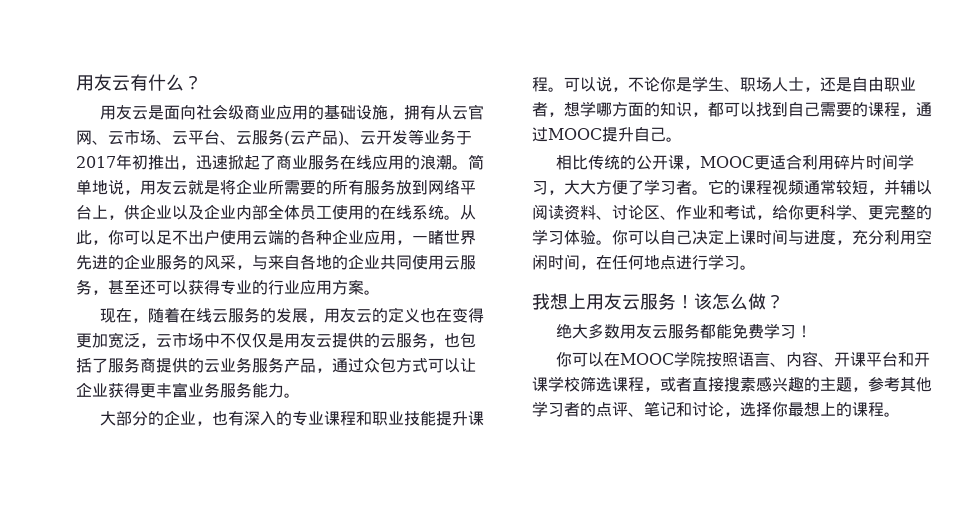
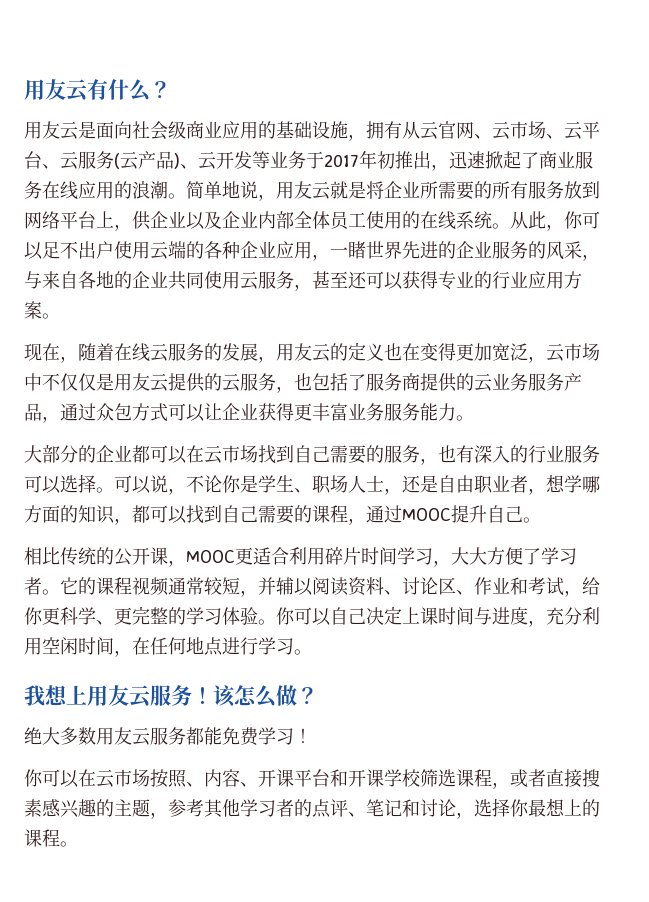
[196,411,485,426] [532,77,548,92] ，也有深入的专业课程和职业技能提升课程 -> [132,445,600,465] [24,474,96,494] 都可以在云市场找到自己需要的服务，也有深入的行业服务可以选择
[620,351,771,367] MOOC学院按照语言 -> [96,769,187,788] 云市场按照

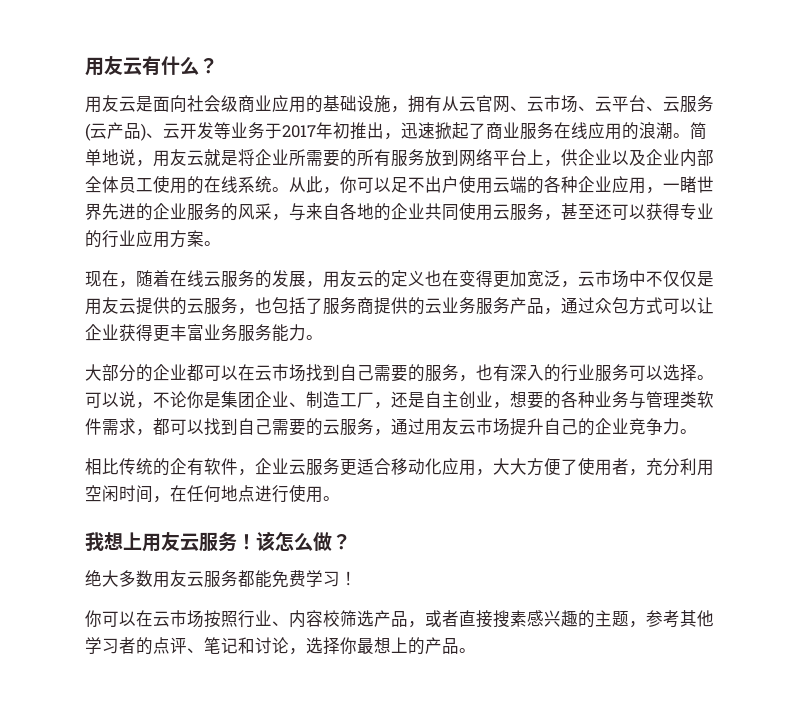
[258,474,600,495] [24,505,115,524] 学生、职场人士，还是自由职业者，想学哪方面的知识 -> [221,391,714,409] [85,418,136,435] 集团企业、制造工厂，还是自主创业，想要的各种业务与管理类软件需求
[312,505,541,525] [24,547,577,567] [24,577,600,597] [24,606,528,626] 课程，通过MOOC提升自己。 // 相比传统的公开课，MOOC更适合利用碎片时间学习，大大方便了学习者。它的课程视频通常较短，并辅以阅读资料、讨论区、作业和考试，给你更科学、更完整的学习体验。你可以自己决定上课时间与进度 -> [323,418,697,436] [85,458,629,476] 云服务，通过用友云市场提升自己的企业竞争力。 // 相比传统的企有软件，企业云服务更适合移动化应用，大大方便了使用者
[258,637,294,655] 学习 -> [289,485,323,503] 使用
[186,769,492,787] 、内容、开课平台和开课学校筛选课程 -> [238,610,408,628] 行业、内容校筛选产品
[24,829,60,847] 课程 -> [425,637,459,654] 产品

